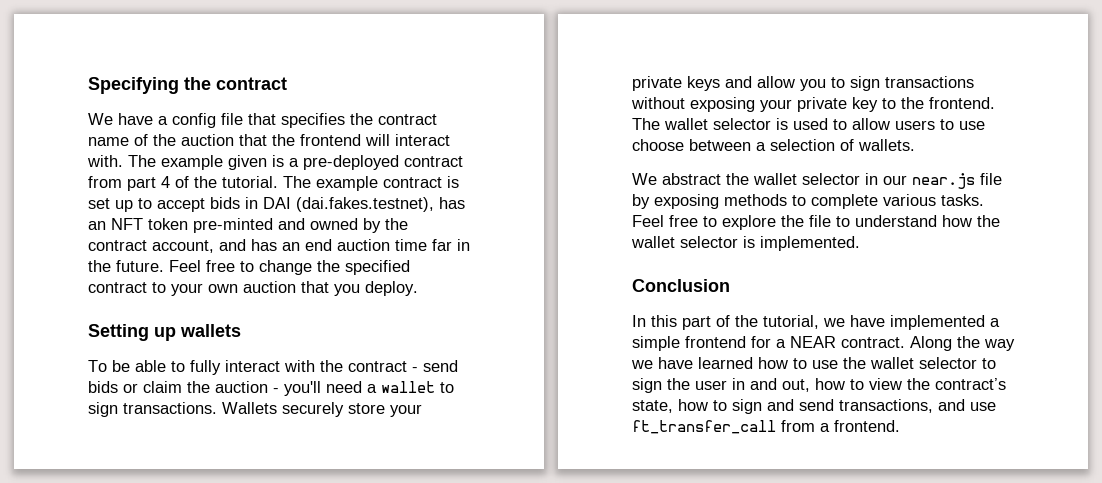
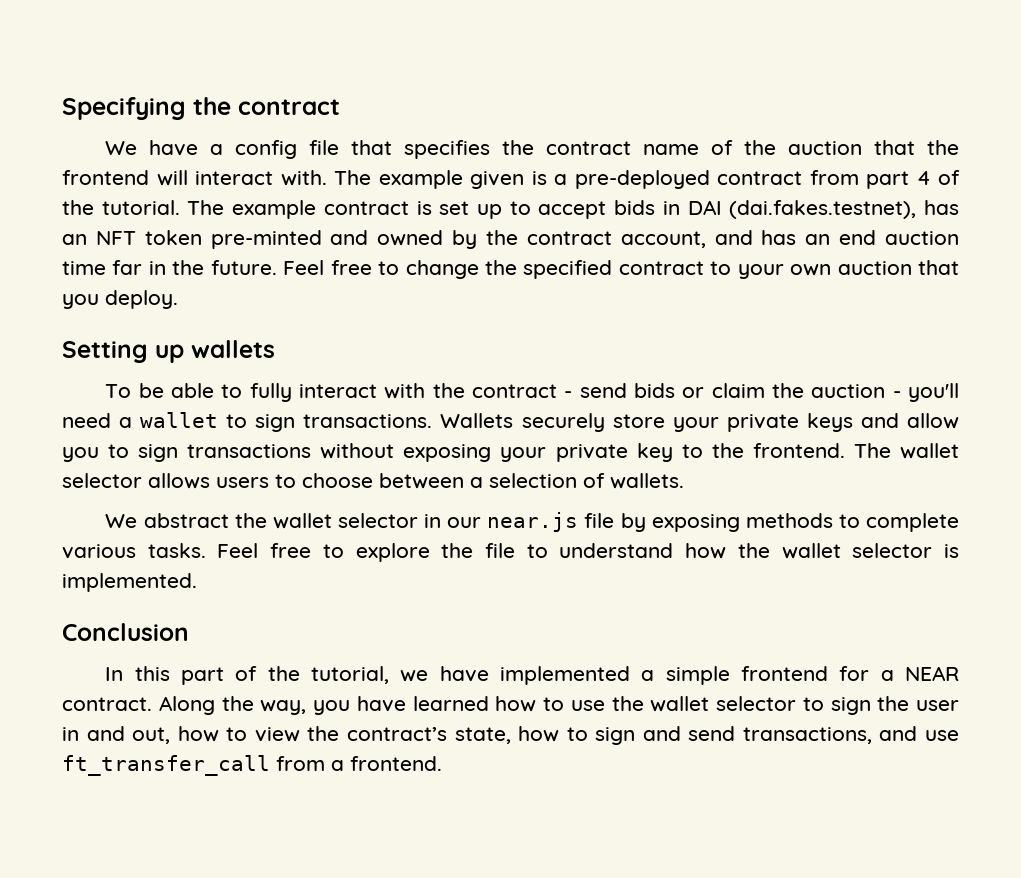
[776,118,890,130] is used to allow -> [148,473,210,489] allows
[959,121,985,130] use -> (296, 481) none
[984,339,1015,351] [631,360,653,369] way we -> [260,700,350,715] way, you

